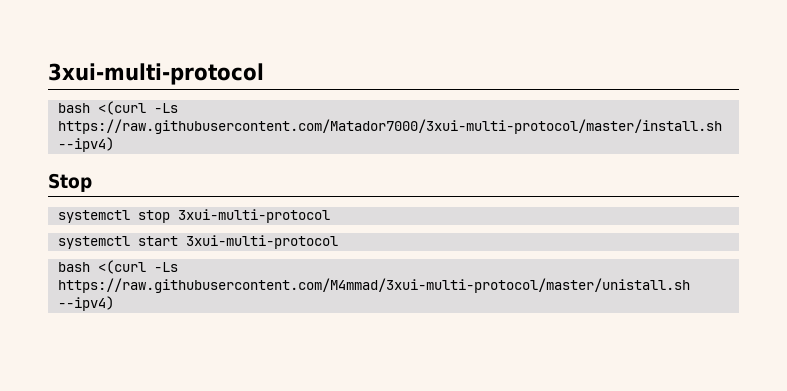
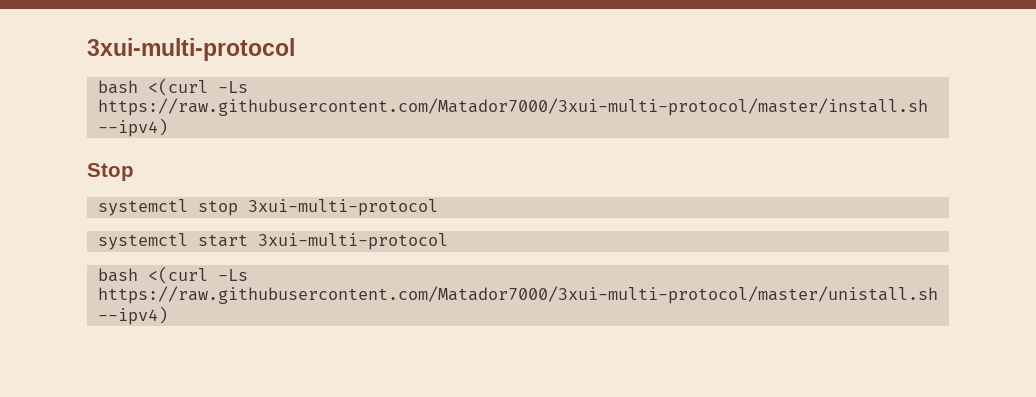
[57,278,690,293] https://raw.githubusercontent.com/M4mmad/3xui-multi-protocol/master/unistall.sh -> [97,286,938,304] https://raw.githubusercontent.com/Matador7000/3xui-multi-protocol/master/unistall.sh

